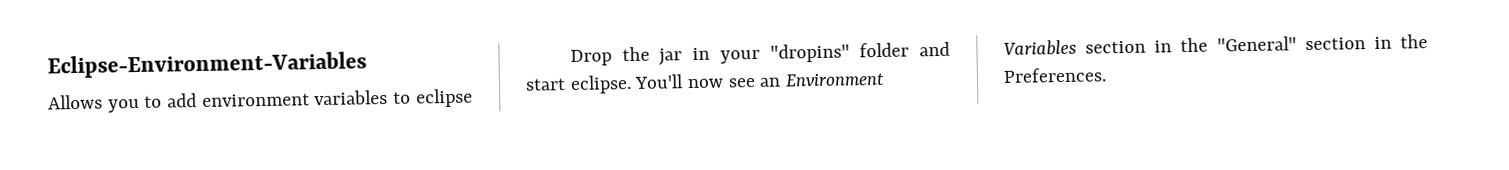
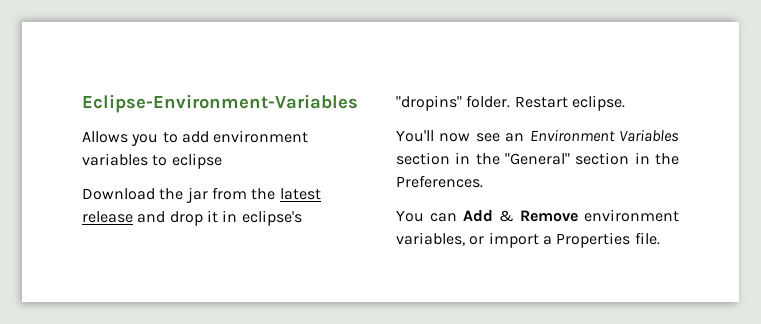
[569,49,612,66] Drop -> [82,188,155,200] Download
[692,41,950,64] [525,78,566,91] in your "dropins" folder and start -> [211,187,321,200] [82,210,302,226] [396,95,568,111] from the latest release and drop it in eclipse's "dropins" folder. Restart
(632, 84) none -> (625, 103) //
(1106, 75) none -> [396,209,679,222] [396,232,660,248] // You can Add & Remove environment variables, or import a Properties file.

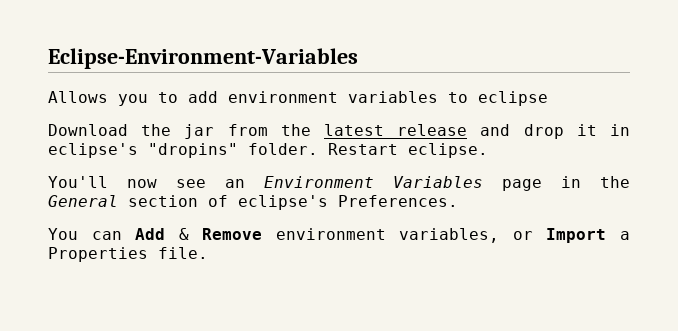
[396,152,679,165] section in the "General" section in the -> [502,176,630,191] [48,195,328,210] page in the General section of eclipse's
[488,232,539,248] import -> [546,228,607,243] Import

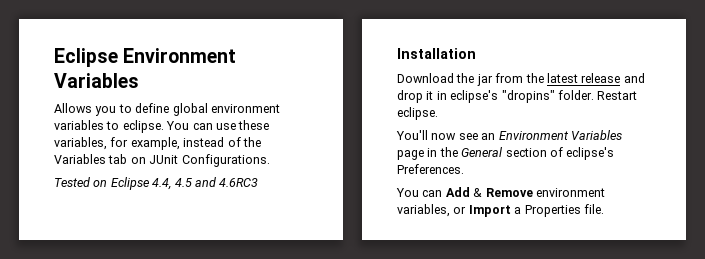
[48,48,358,69] Eclipse-Environment-Variables -> [54,48,237,67] [54,73,139,88] Eclipse Environment Variables
[188,91,218,103] add -> [135,103,208,116] define global
[478,91,548,106] eclipse -> [122,120,270,133] [54,137,261,150] [54,154,270,167] [54,177,259,190] [397,48,476,59] eclipse. You can use these variables, for example, instead of the Variables tab on JUnit Configurations. // Tested on Eclipse 4.4, 4.5 and 4.6RC3 // Installation

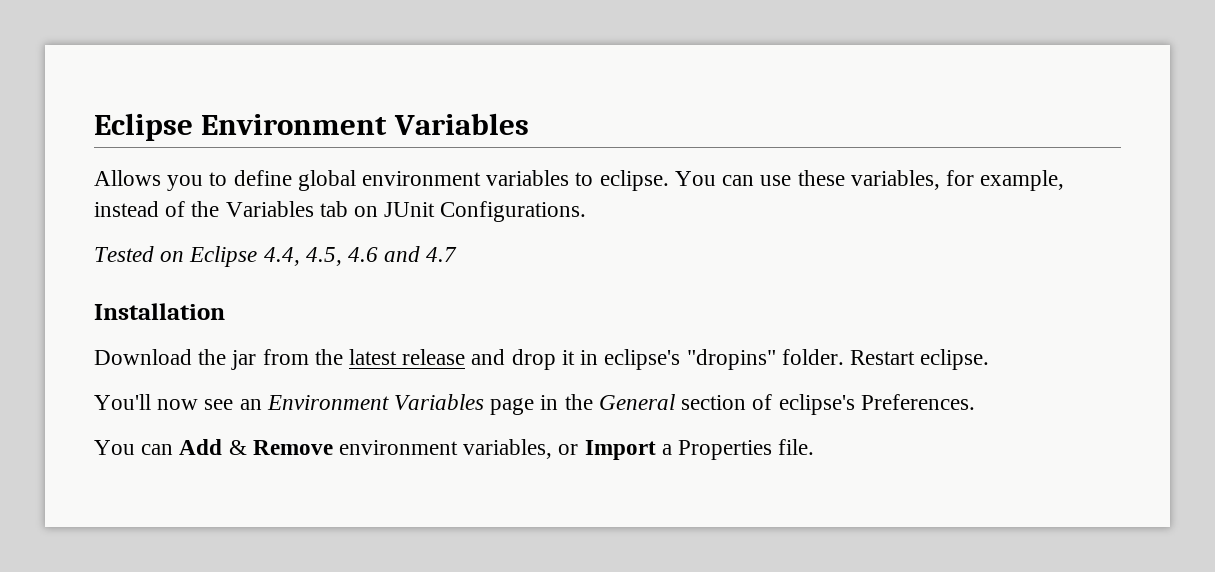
[174,177,259,187] 4.5 and 4.6RC3 -> [305,246,458,266] 4.5, 4.6 and 4.7

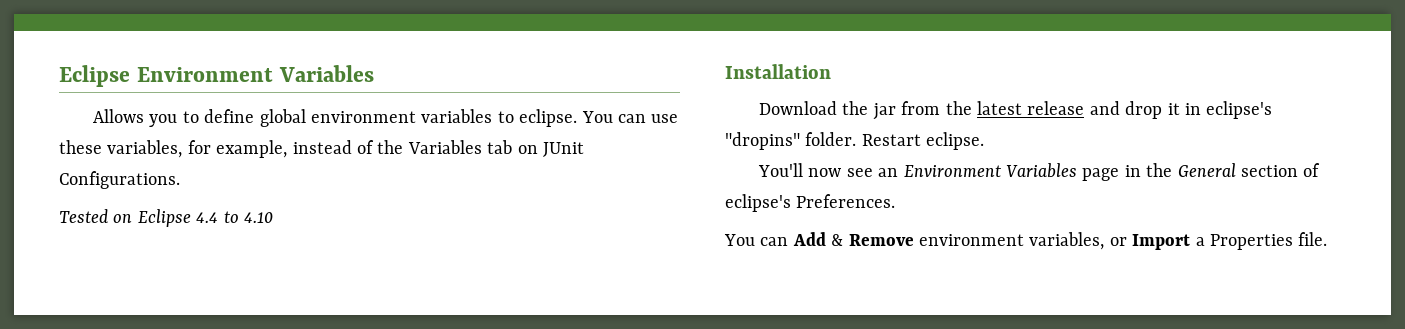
[263,246,458,266] 4.4, 4.5, 4.6 and 4.7 -> [196,211,273,223] 4.4 to 4.10

